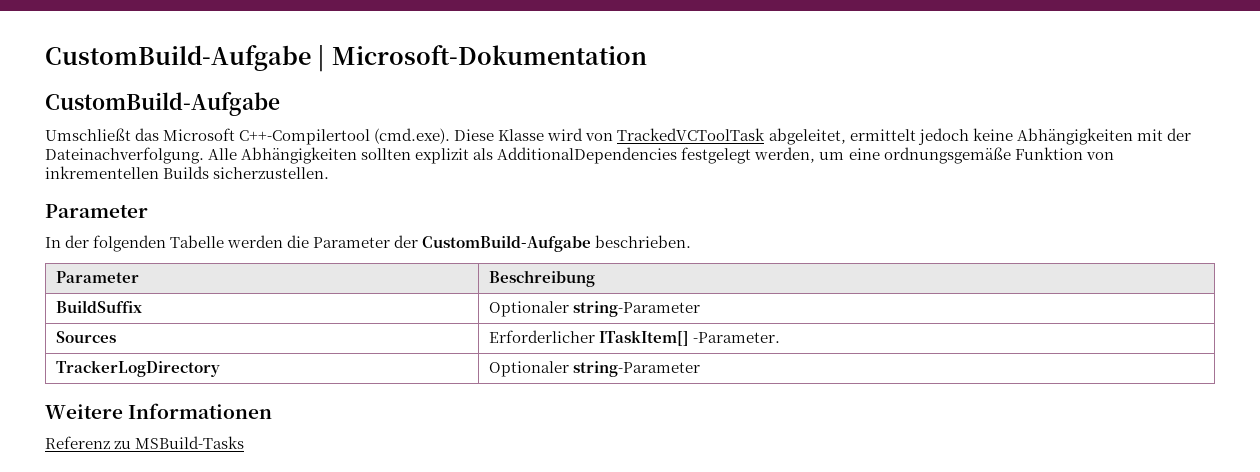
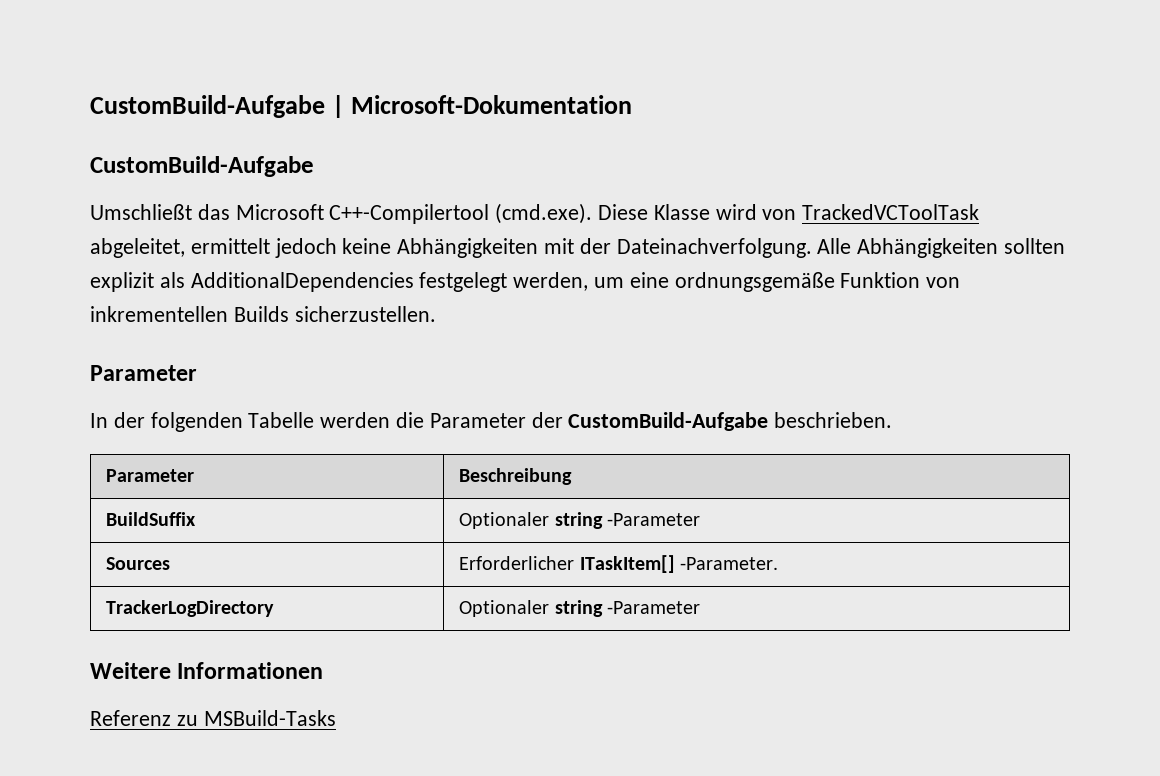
[572,301,700,317] string-Parameter -> [554,512,700,529] string -Parameter
[572,361,700,377] string-Parameter -> [554,600,700,617] string -Parameter

